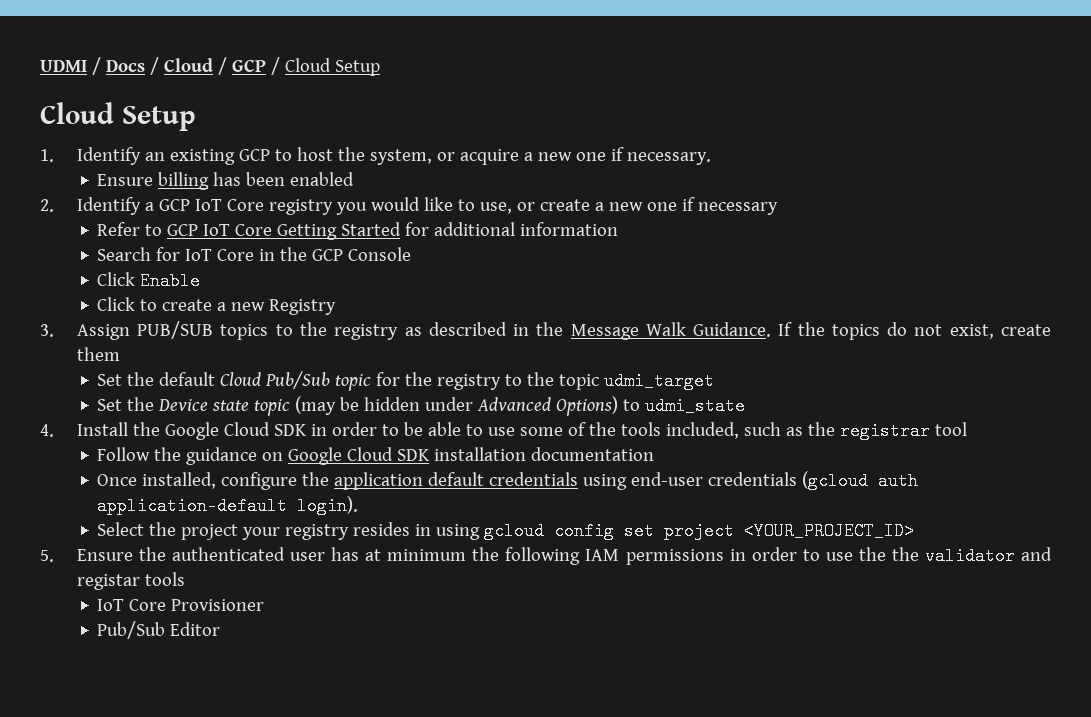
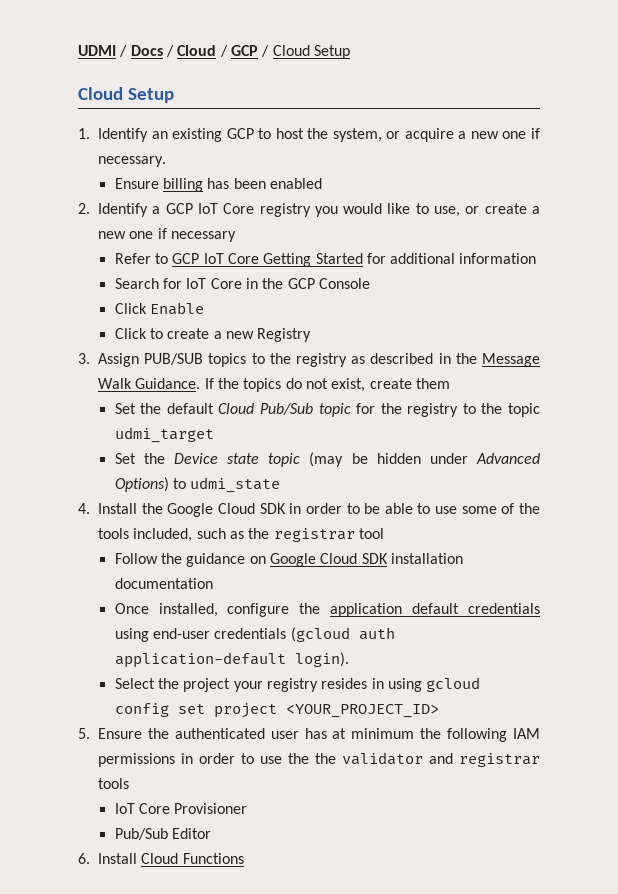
[76,574,140,590] registar -> [459,753,540,767] registrar
(221, 629) none -> [78,853,244,864] // 6. Install Cloud Functions

